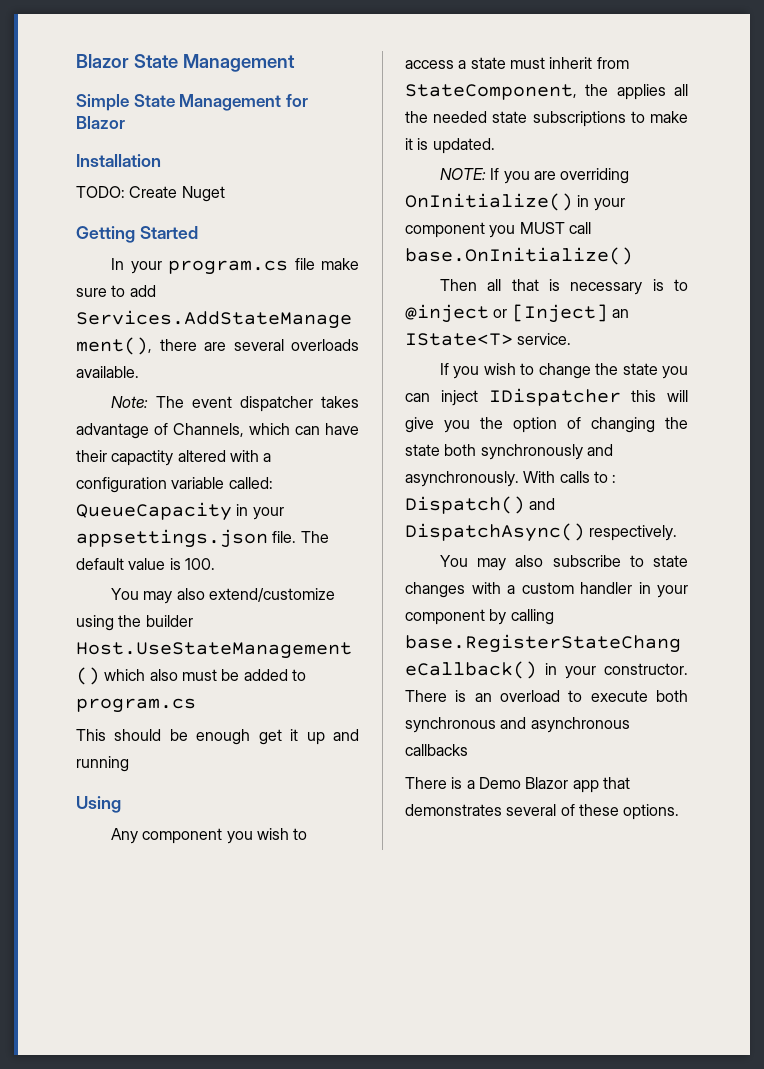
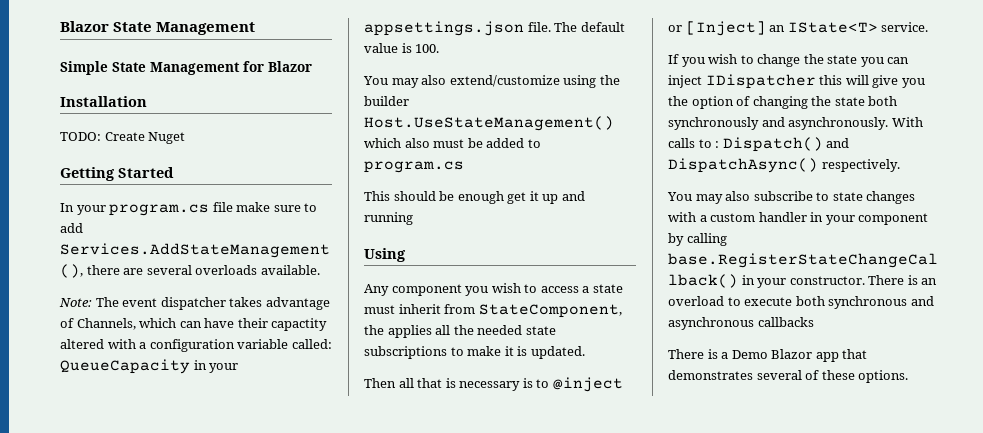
[439,168,630,184] [405,193,625,211] [405,222,591,238] [405,247,633,265] // NOTE: If you are overriding OnInitialize() in your component you MUST call base.OnInitialize() -> (585, 352) none

